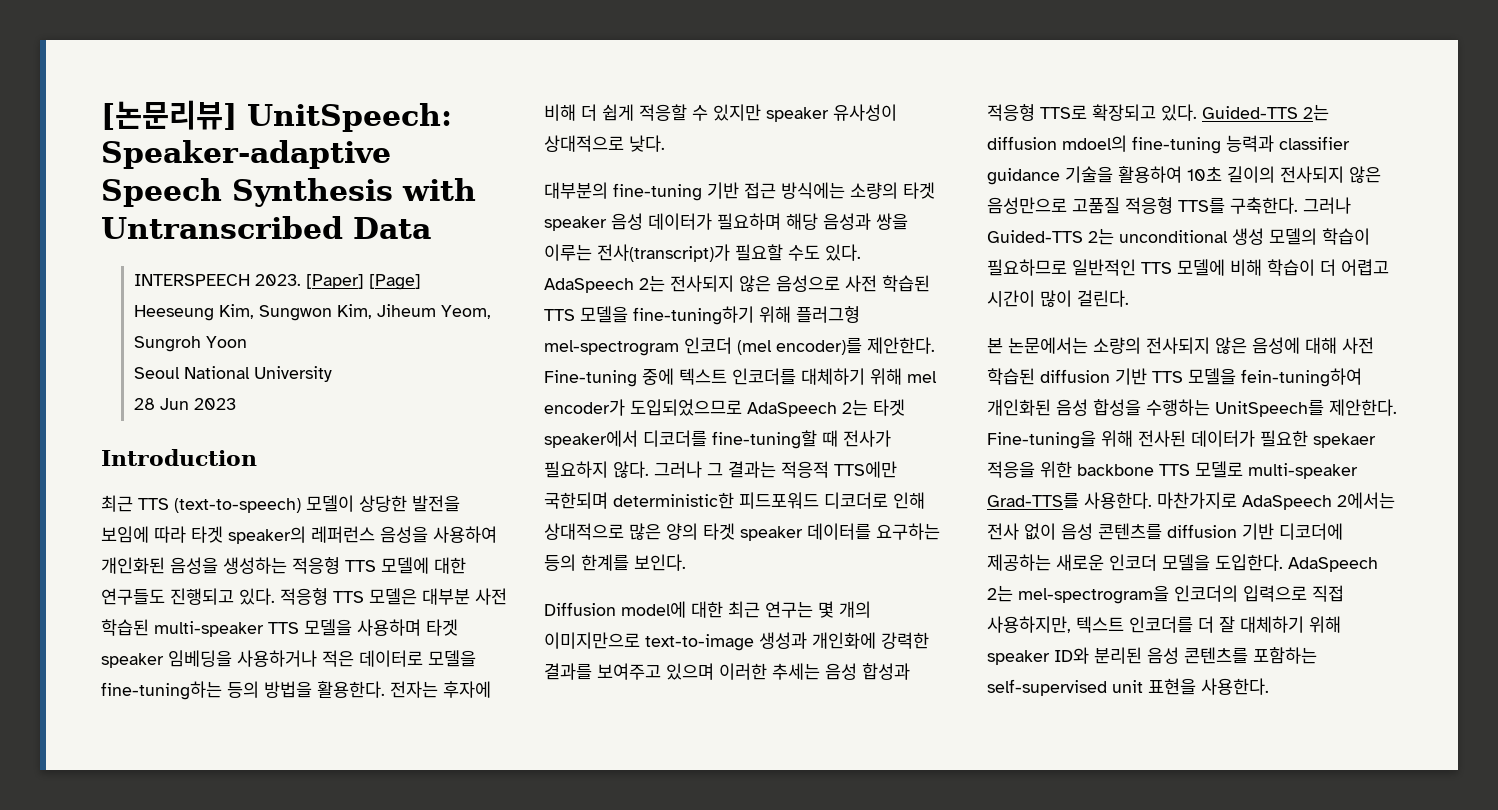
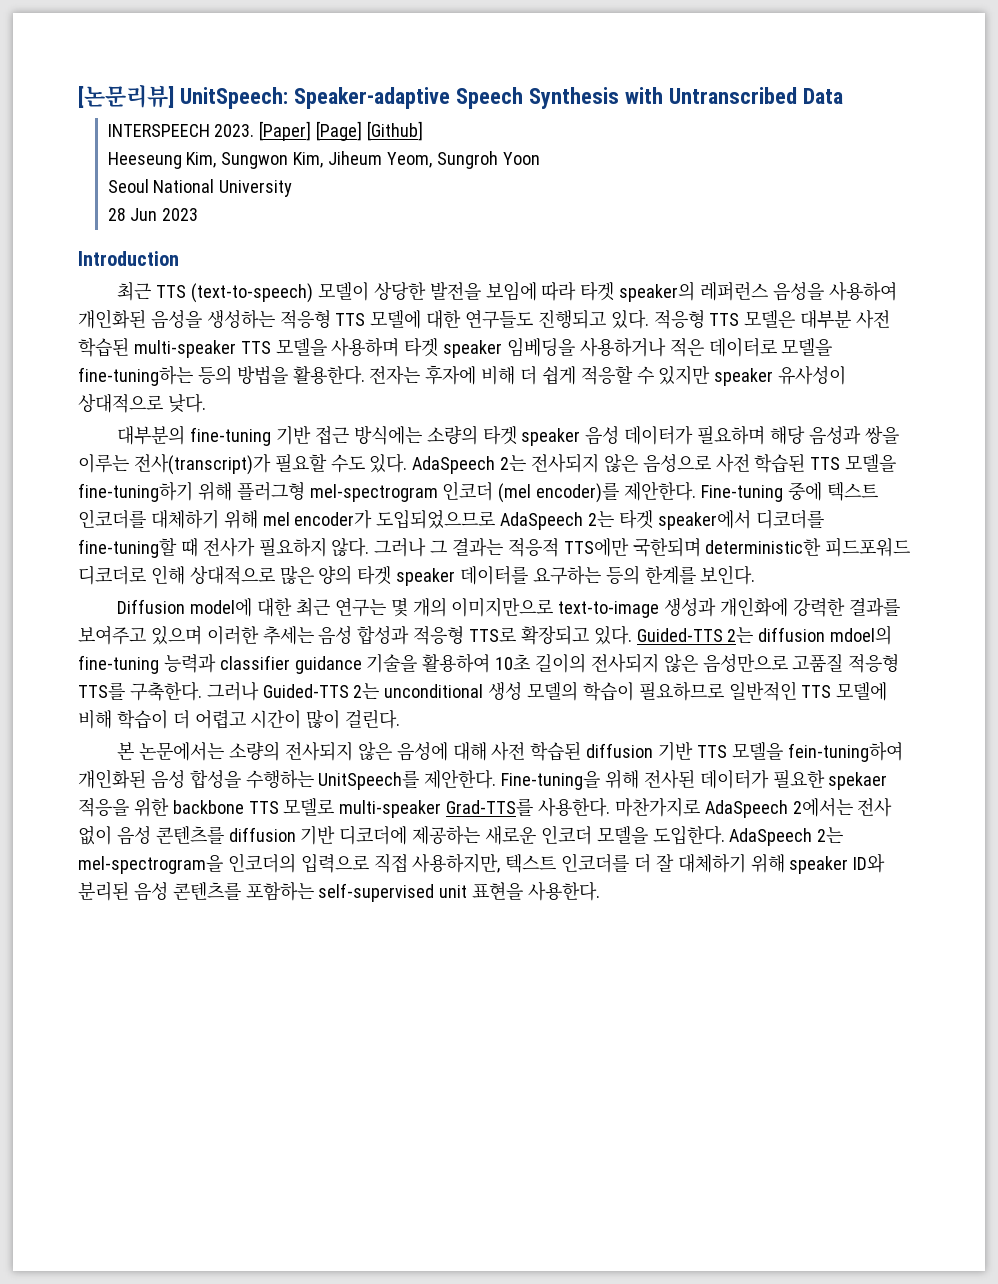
(421, 282) none -> [366,121,423,141] [Github]

